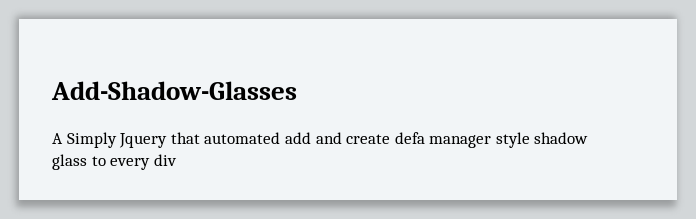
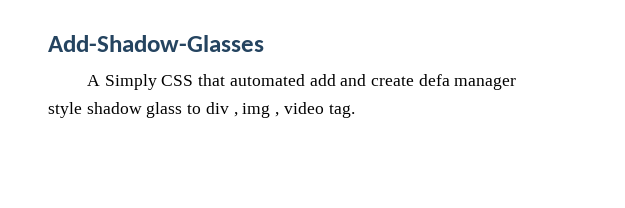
[119,133,168,148] Jquery -> [161,75,194,86] CSS
[110,154,177,170] every div -> [205,102,355,118] div , img , video tag.

